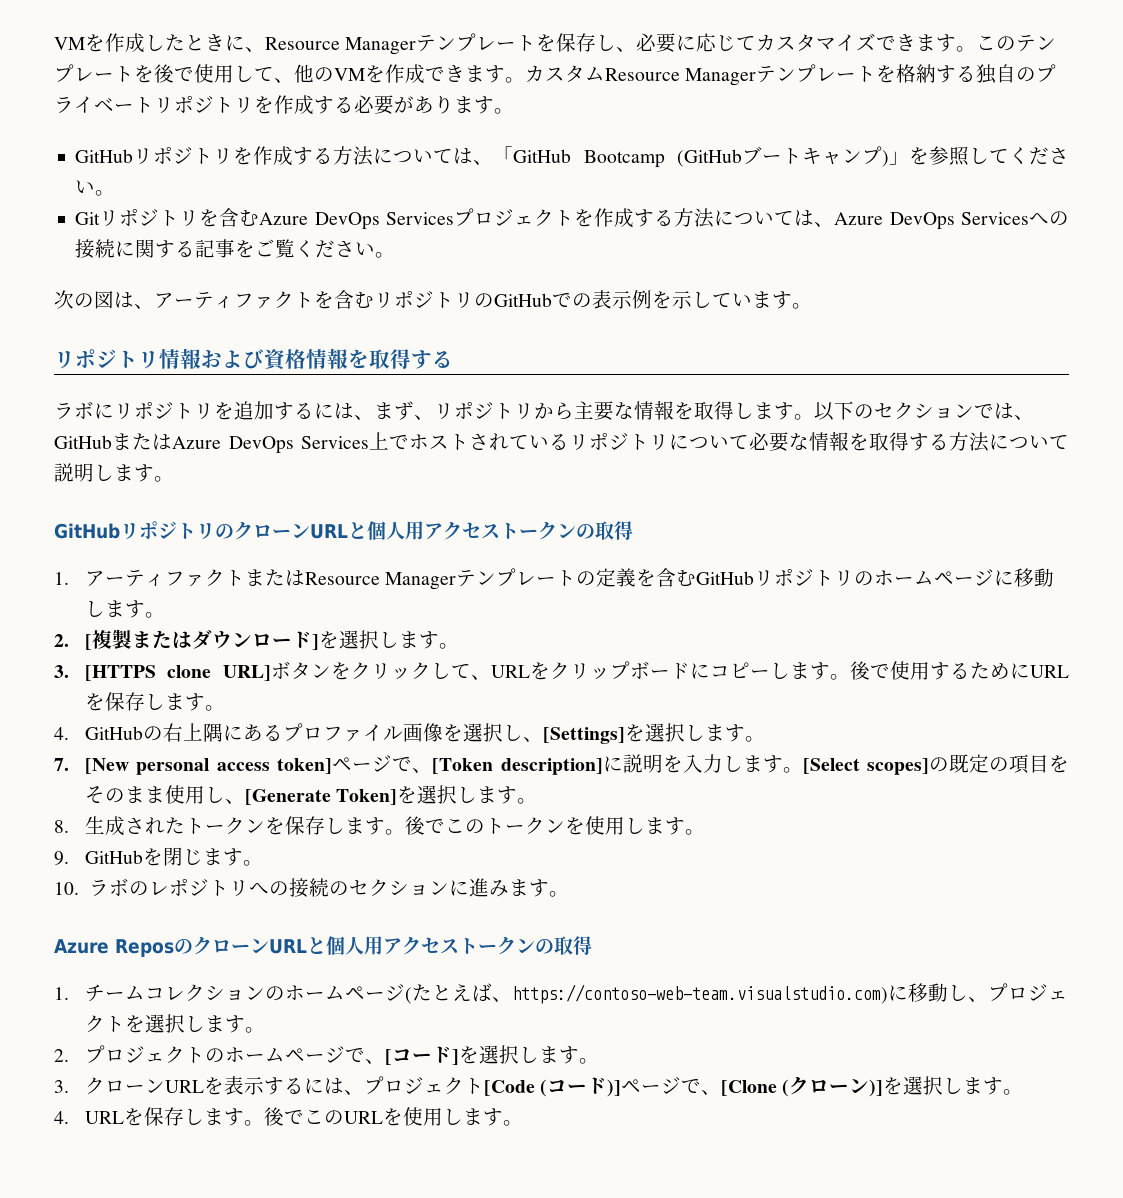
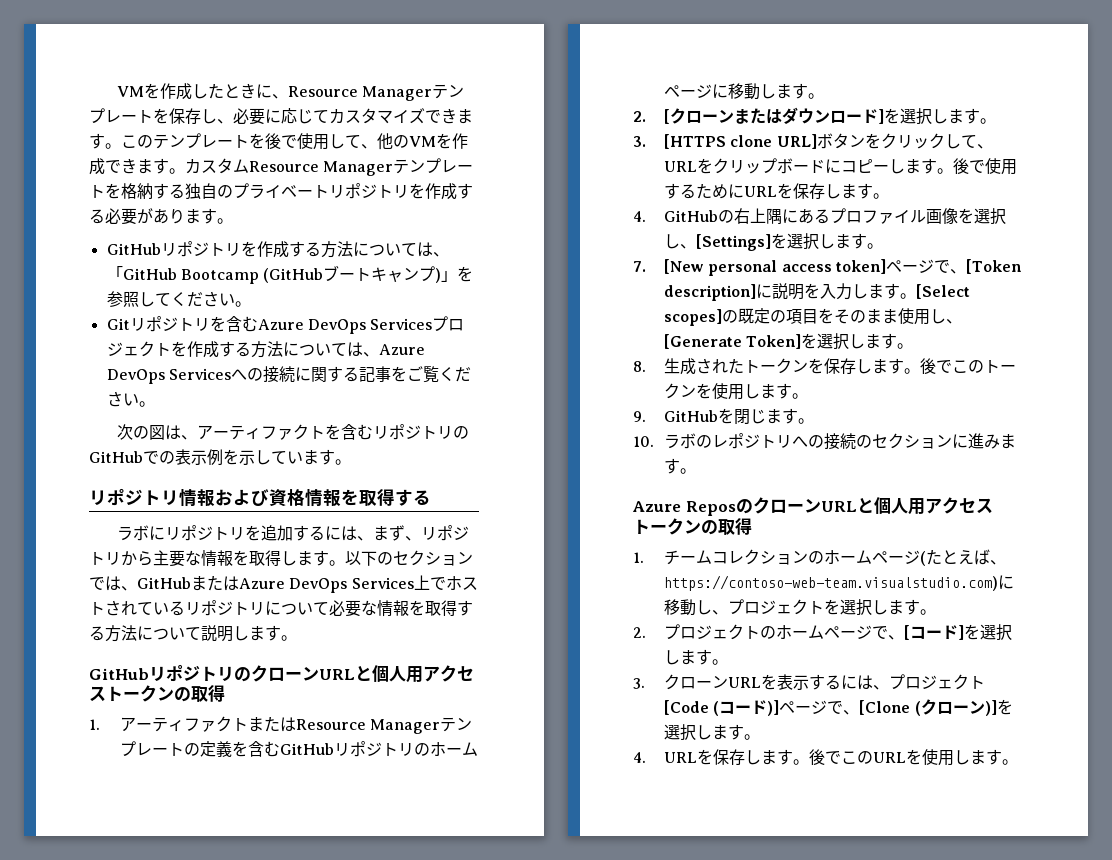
[91,629,132,649] 複製 -> [669,108,734,124] クローン

